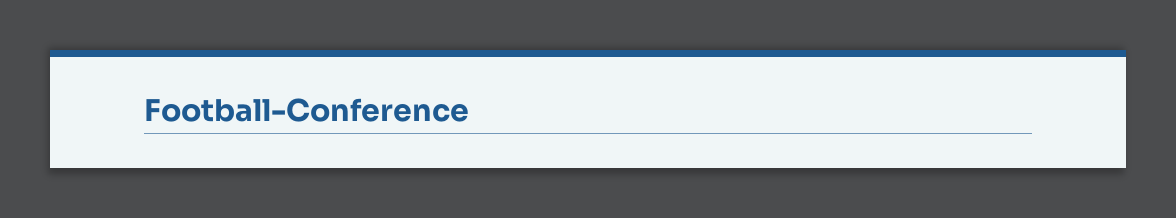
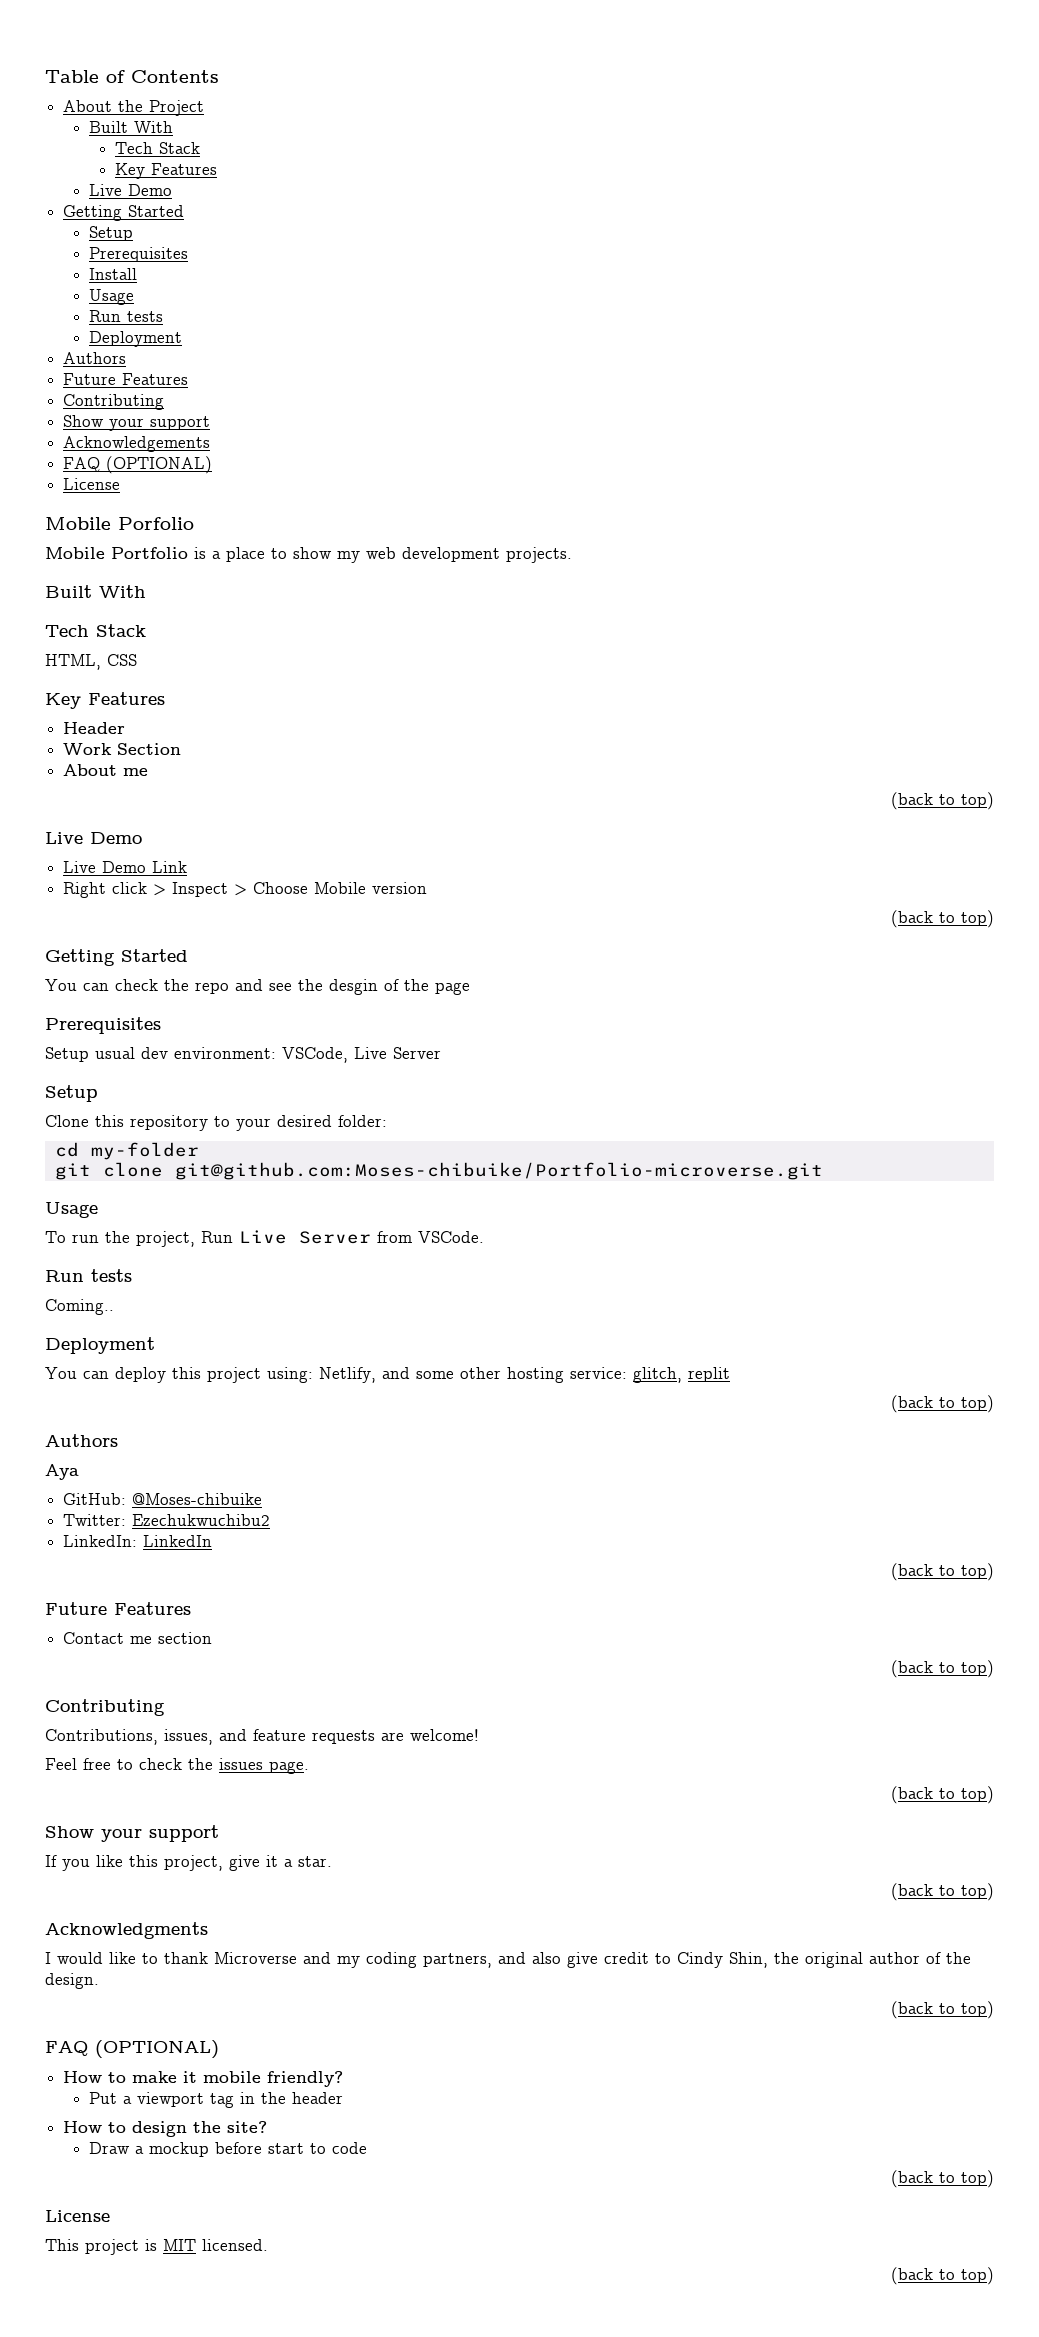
[144,98,469,122] Football-Conference -> [45,70,219,83] [63,100,205,116] [88,121,173,133] [114,142,200,154] [114,163,217,179] [88,184,172,196] [63,205,185,221] [88,226,133,241] [88,247,188,262] [88,268,137,280] [88,289,134,305] [88,310,163,322] [88,331,182,347] [63,352,127,364] [63,373,189,385] [63,394,165,410] [63,415,211,431] [63,436,211,452] [63,456,213,474] [63,478,121,490] [45,517,194,530] [45,547,572,563] [45,585,146,598] [45,624,146,637] [45,654,137,670] [45,692,165,709] [63,722,126,734] [63,743,182,755] [63,764,149,776] [891,792,994,810] [45,832,142,844] [63,861,188,873] [63,882,428,898] [891,910,994,928] [45,949,188,966] [45,979,470,995] [45,1017,161,1034] [45,1047,441,1063] [45,1085,98,1102] [45,1115,387,1131] [54,1142,199,1160] [54,1162,823,1180] [45,1202,98,1218] [45,1230,484,1247] [45,1269,132,1282] [45,1299,114,1315] [45,1337,155,1354] [45,1367,730,1383] [891,1395,994,1413] [45,1434,118,1447] [45,1464,79,1480] [63,1493,263,1505] [63,1514,271,1526] [63,1535,213,1547] [891,1563,994,1581] [45,1602,191,1615] [63,1632,213,1644] [891,1660,994,1678] [45,1699,165,1716] [45,1729,479,1745] [45,1758,309,1774] [891,1786,994,1804] [45,1825,219,1842] [45,1855,332,1871] [891,1883,994,1901] [45,1922,208,1939] [45,1952,971,1968] [45,1973,99,1989] [891,2001,994,2019] [45,2040,219,2059] [63,2071,344,2087] [88,2092,343,2108] [63,2121,268,2137] [88,2142,367,2157] [891,2170,994,2188] [45,2210,110,2222] [45,2239,268,2255] [891,2267,994,2285] Table of Contents // About the Project // Built With // Tech Stack // Key Features // Live Demo // Getting Started // Setup // Prerequisites // Install // Usage // Run tests // Deployment // Authors // Future Features // Contributing // Show your support // Acknowledgements // FAQ (OPTIONAL) // License // Mobile Porfolio // Mobile Portfolio is a place to show my web development projects. // Built With // Tech Stack // HTML, CSS // Key Features // Header // Work Section // About me // (back to top) // Live Demo // Live Demo Link // Right click > Inspect > Choose Mobile version // (back to top) // Getting Started // You can check the repo and see the desgin of the page // Prerequisites // Setup usual dev environment: VSCode, Live Server // Setup // Clone this repository to your desired folder: // cd my-folder // git clone git@github.com:Moses-chibuike/Portfolio-microverse.git // Usage // To run the project, Run Live Server from VSCode. // Run tests // Coming.. // Deployment // You can deploy this project using: Netlify, and some other hosting service: glitch, replit // (back to top) // Authors // Aya // GitHub: @Moses-chibuike // Twitter: Ezechukwuchibu2 // LinkedIn: LinkedIn // (back to top) // Future Features // Contact me section // (back to top) // Contributing // Contributions, issues, and feature requests are welcome! // Feel free to check the issues page. // (back to top) // Show your support // If you like this project, give it a star. // (back to top) // Acknowledgments // I would like to thank Microverse and my coding partners, and also give credit to Cindy Shin, the original author of the design. // (back to top) // FAQ (OPTIONAL) // How to make it mobile friendly? // Put a viewport tag in the header // How to design the site? // Draw a mockup before start to code // (back to top) // License // This project is MIT licensed. // (back to top)

